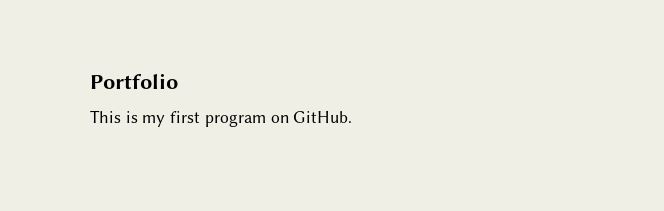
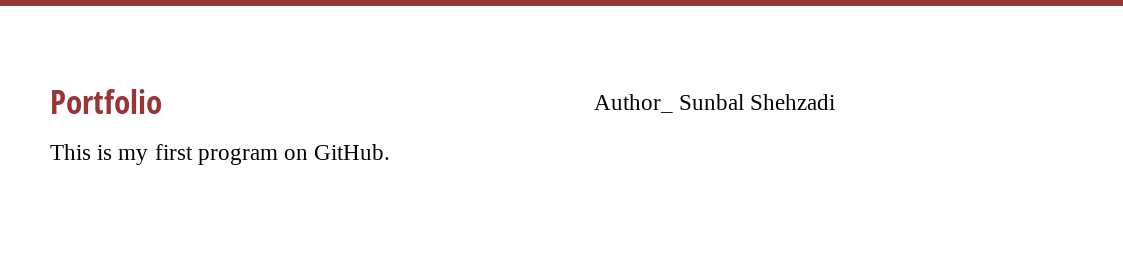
(353, 117) none -> [594,94,836,113] // Author_ Sunbal Shehzadi

